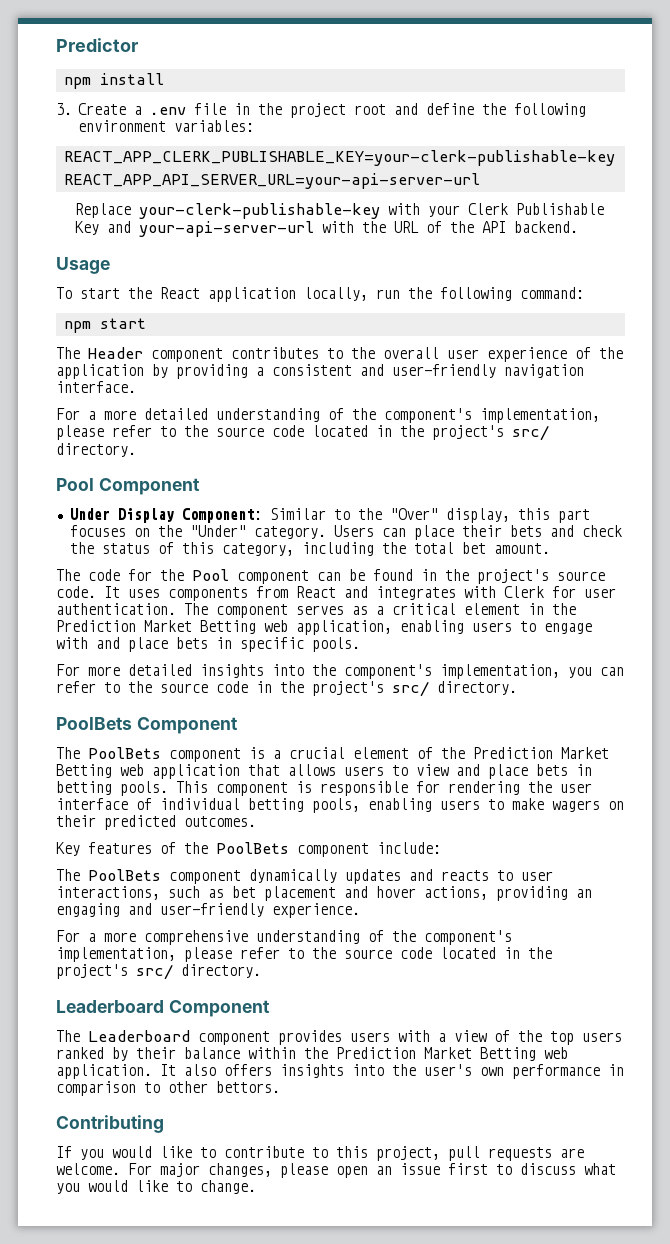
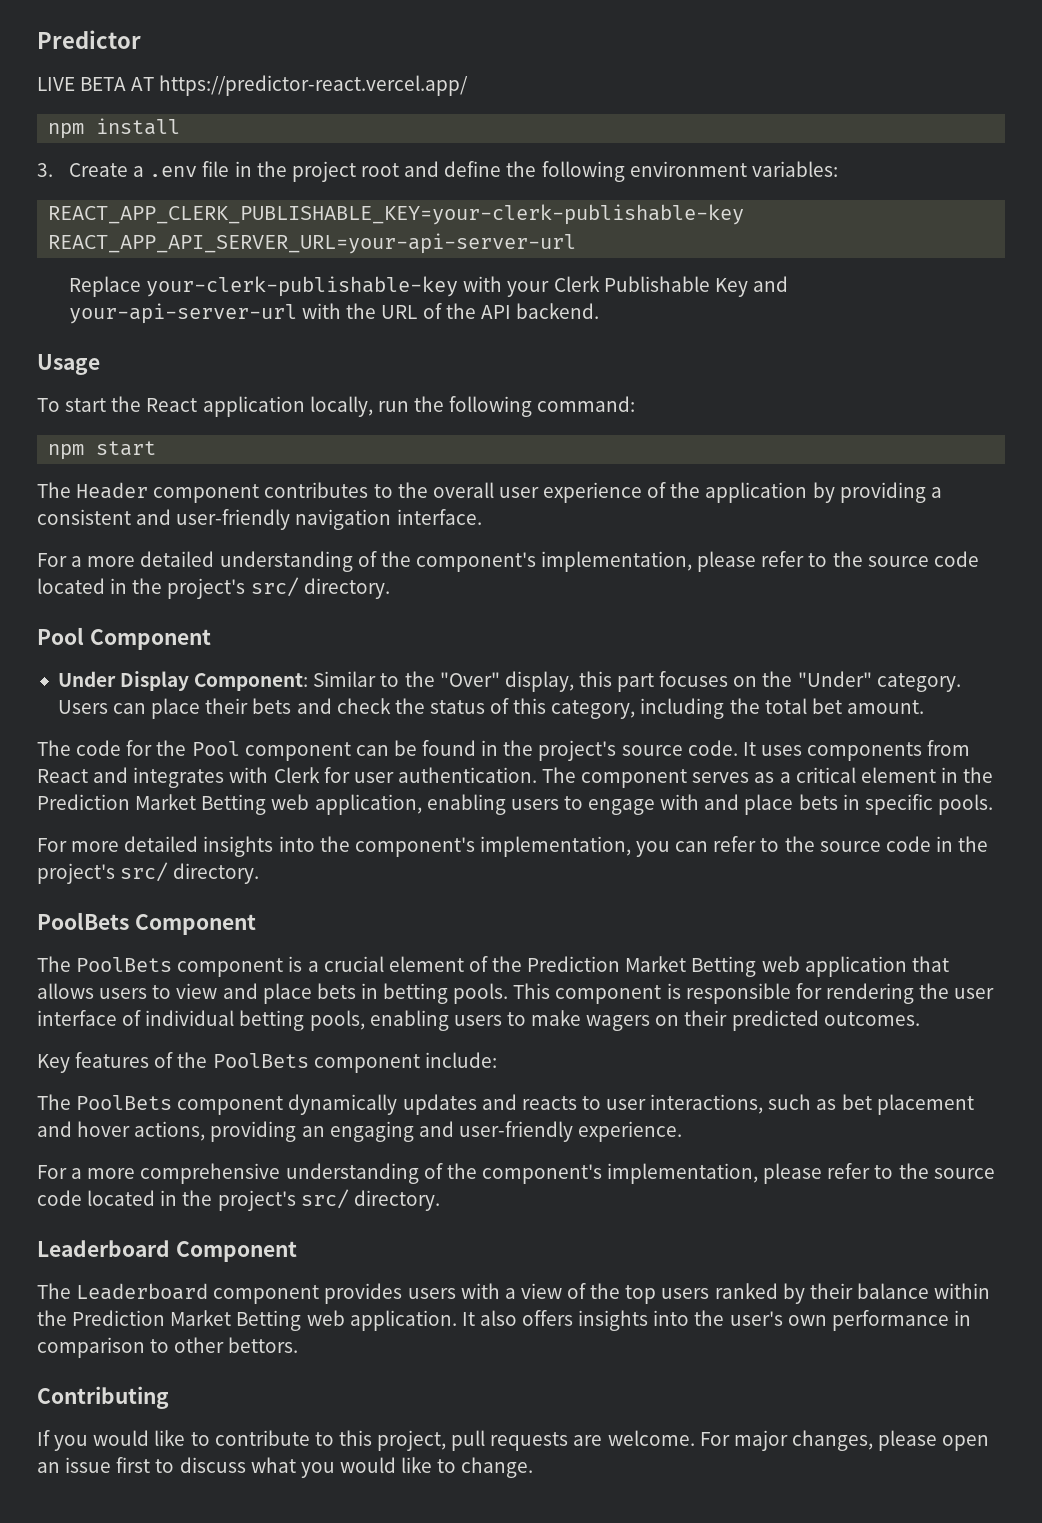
(138, 45) none -> [37,75,469,96] // LIVE BETA AT https://predictor-react.vercel.app/

